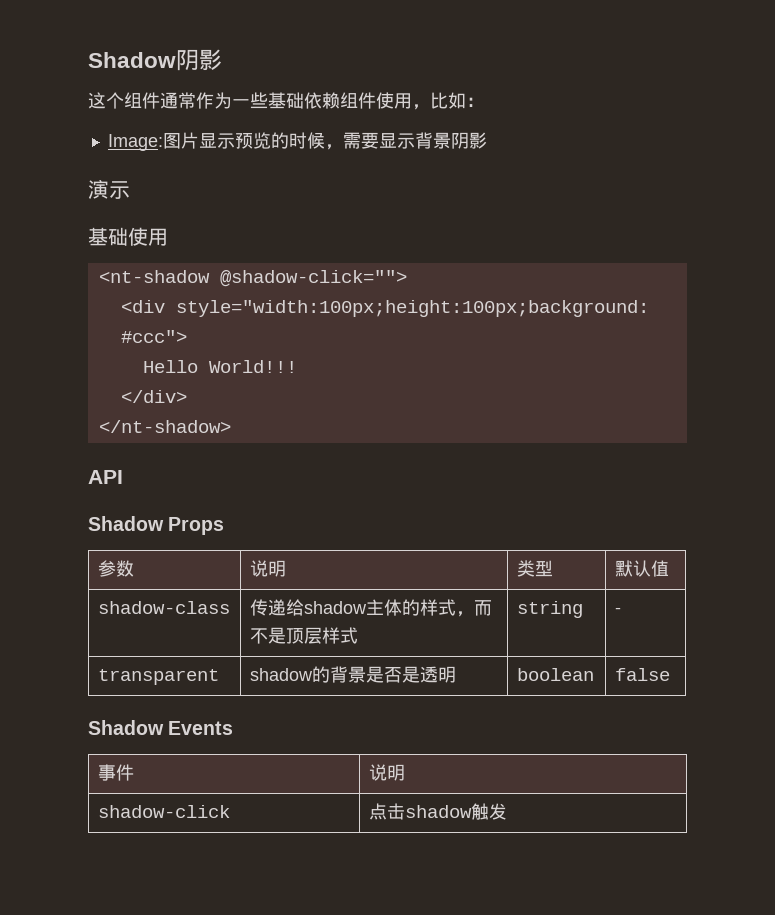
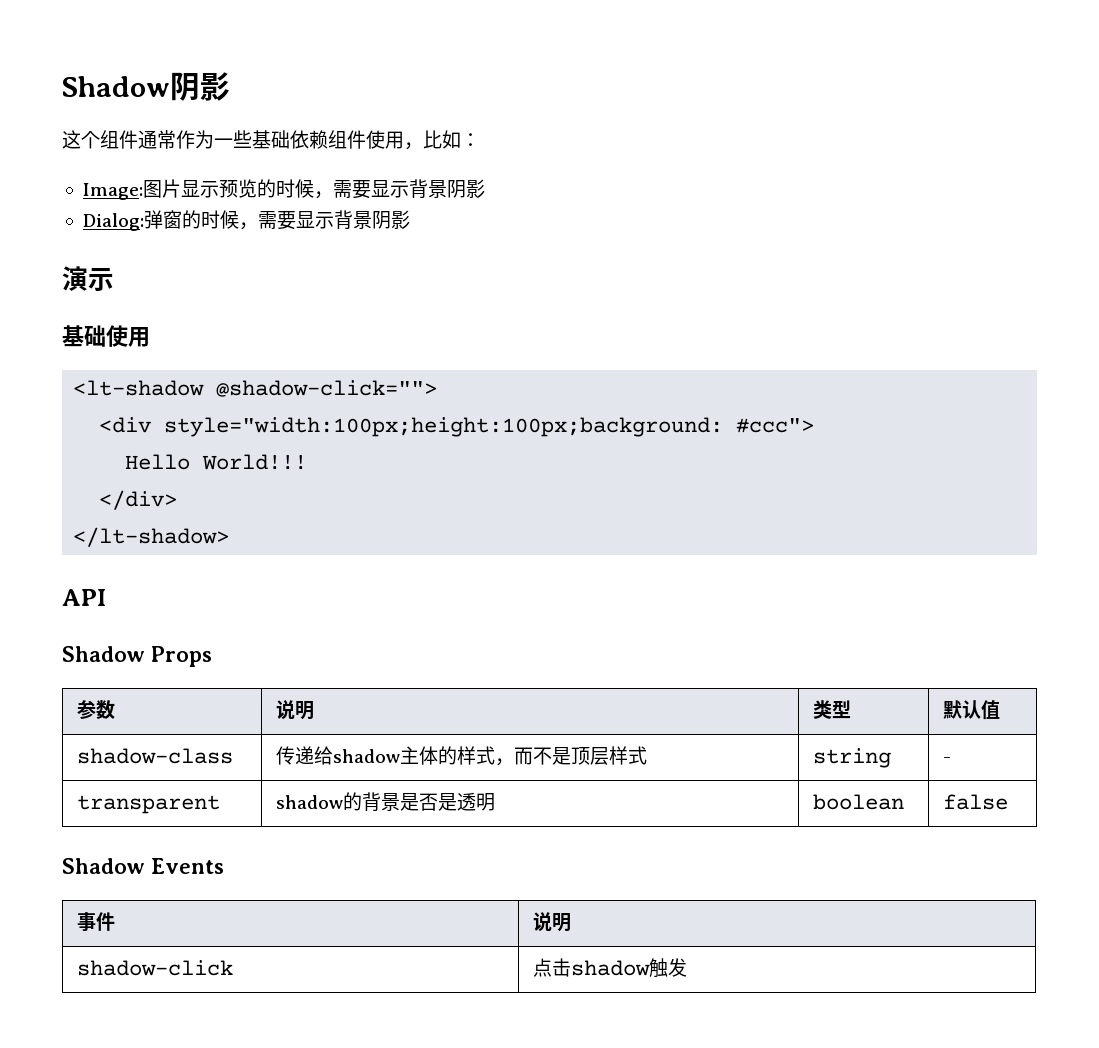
(487, 140) none -> [82,210,410,231] // Dialog:弹窗的时候，需要显示背景阴影
[98,270,210,283] <nt-shadow -> [73,380,205,396] <lt-shadow
[98,420,231,433] </nt-shadow> -> [73,527,230,547] </lt-shadow>

